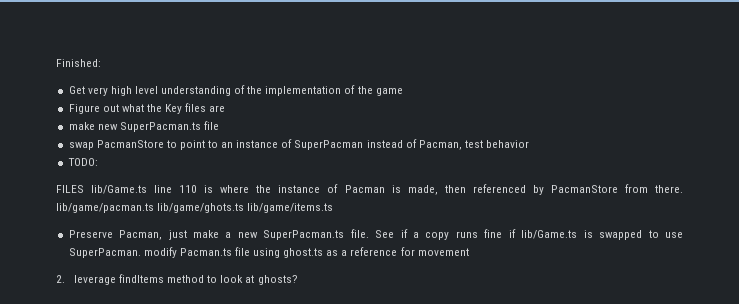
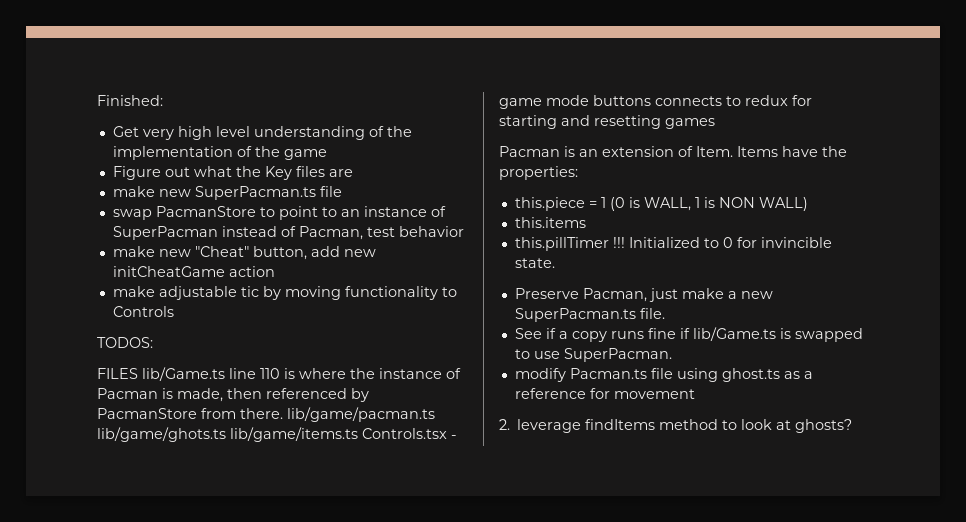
[67,158,98,166] TODO: -> [112,246,376,260] [112,266,275,277] [112,286,457,300] [112,306,174,317] [97,337,153,348] make new "Cheat" button, add new initCheatGame action // make adjustable tic by moving functionality to Controls // TODOS:
(334, 208) none -> [362,428,457,439] [499,95,812,109] [499,115,715,129] [499,146,847,157] [499,166,578,180] [514,197,808,211] [514,217,586,228] [514,237,832,251] [514,258,555,268] Controls.tsx - game mode buttons connects to redux for starting and resetting games // Pacman is an extension of Item. Items have the properties: // this.piece = 1 (0 is WALL, 1 is NON WALL) // this.items // this.pillTimer !!! Initialized to 0 for invincible state.
(369, 233) none -> (665, 313) //
(141, 253) none -> (672, 355) //

